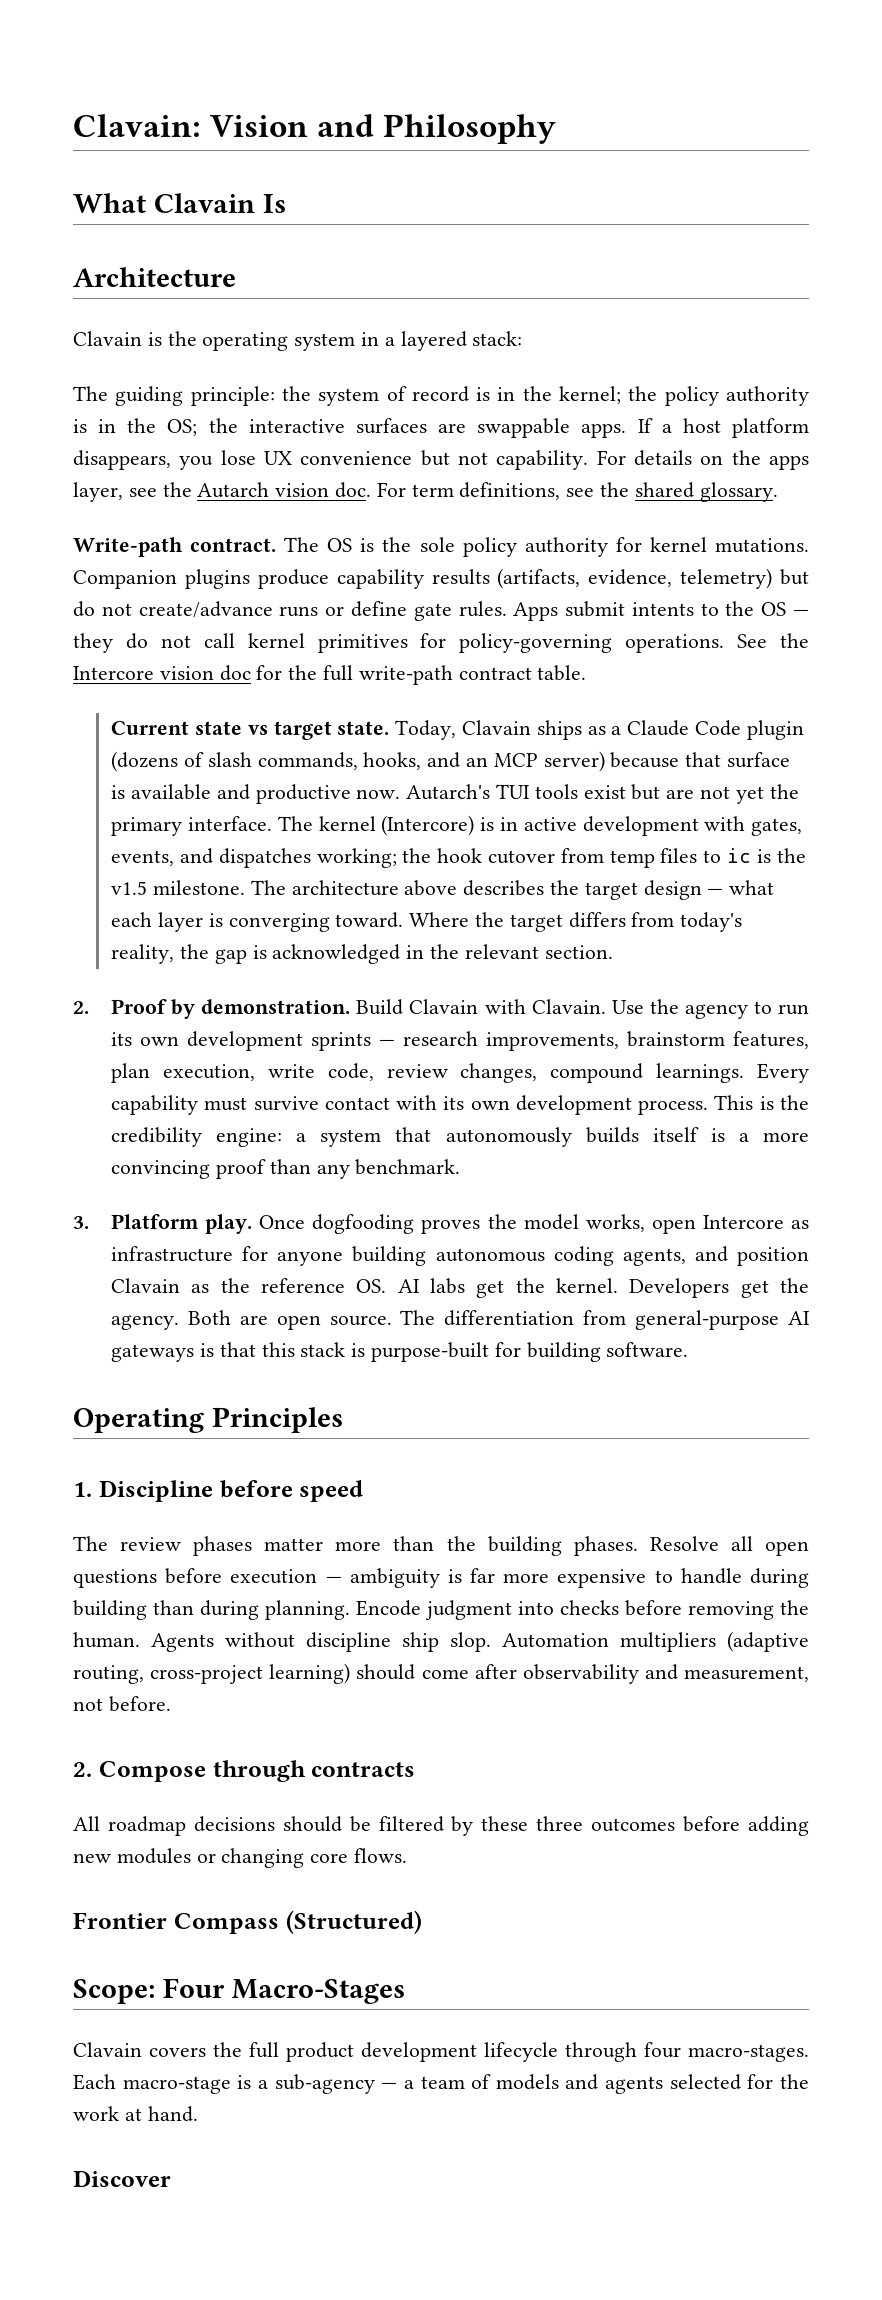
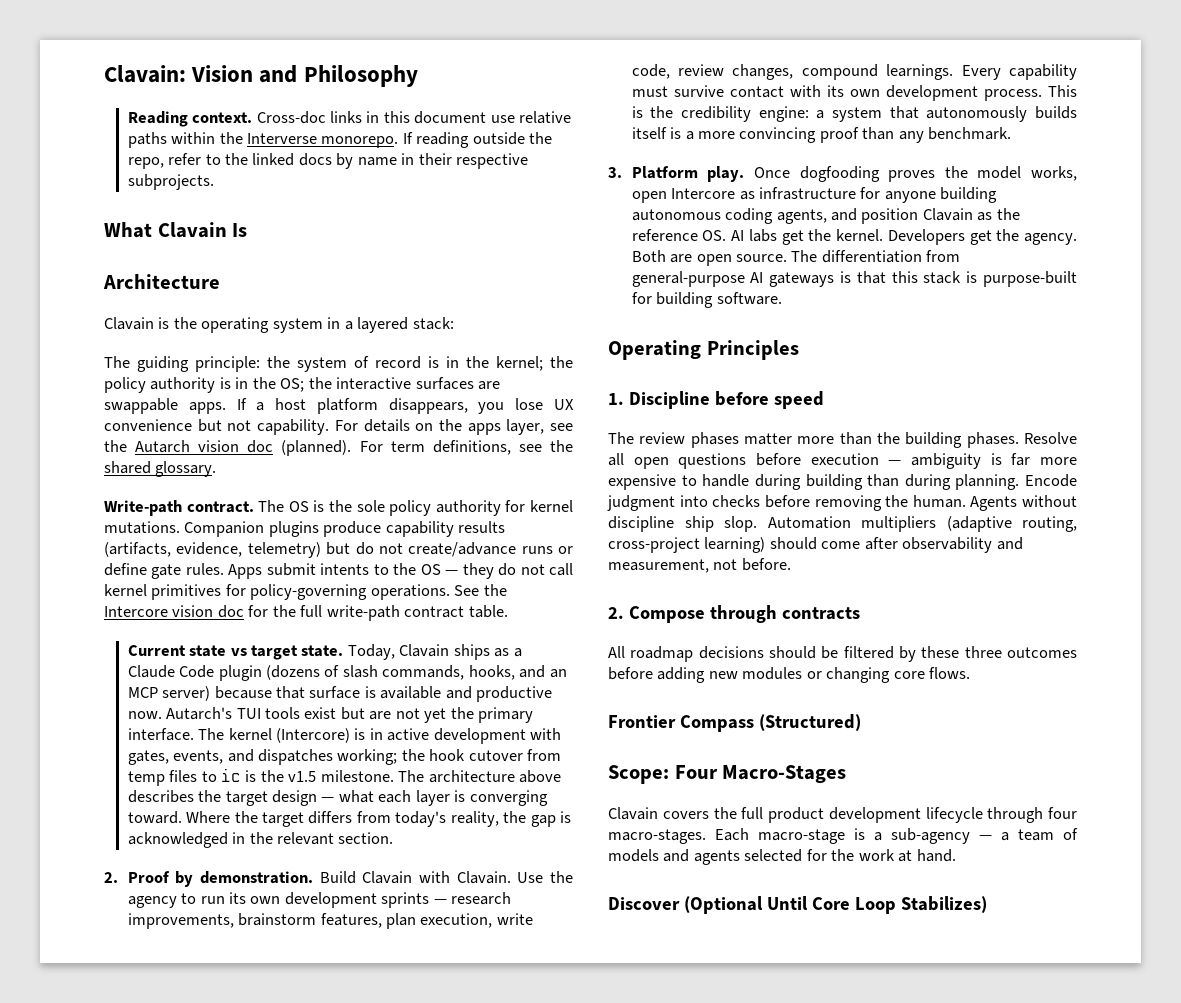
(557, 129) none -> [127,111,572,127] [127,132,553,148] [127,153,529,169] [127,174,214,190] // Reading context. Cross-doc links in this document use relative paths within the Interverse monorepo. If reading outside the repo, refer to the linked docs by name in their respective subprojects.
[335,482,372,498] doc. -> [247,440,352,456] doc (planned).
(171, 2178) none -> [683,896,987,914] (Optional Until Core Loop Stabilizes)

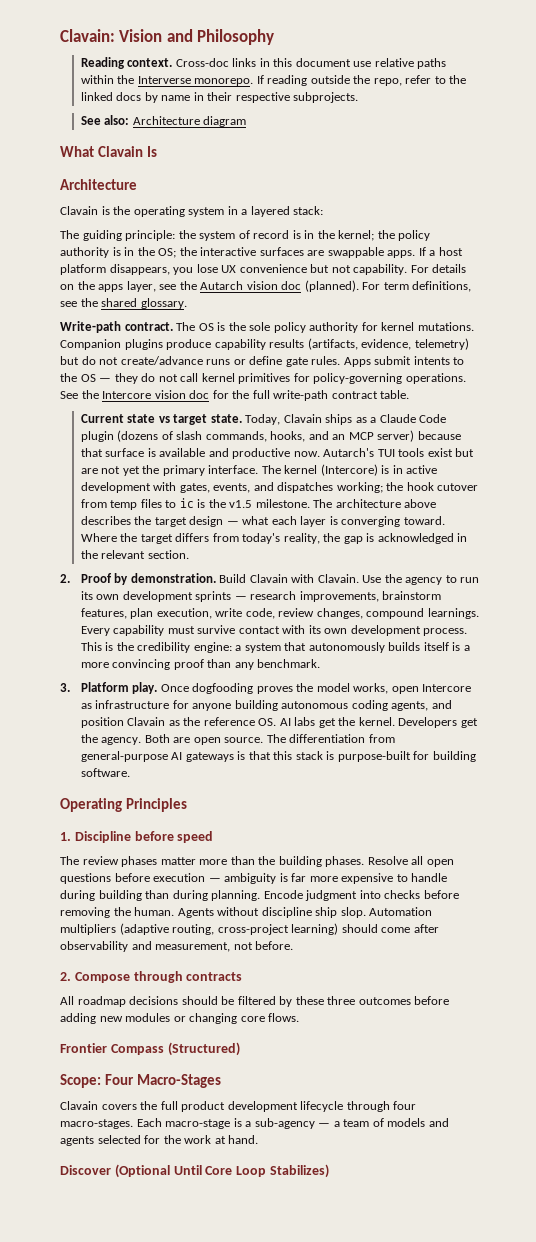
(214, 182) none -> [80,115,247,127] // See also: Architecture diagram

